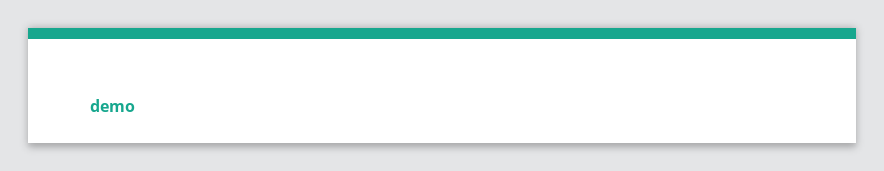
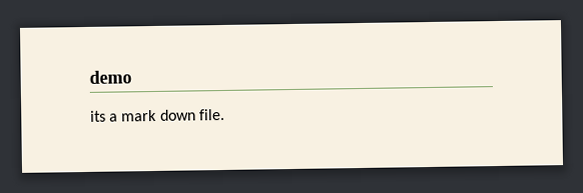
(135, 105) none -> [90,108,225,122] // its a mark down file.

